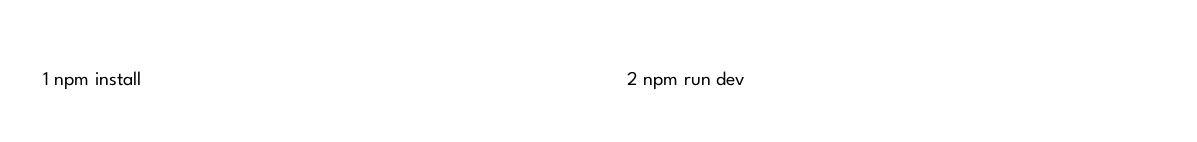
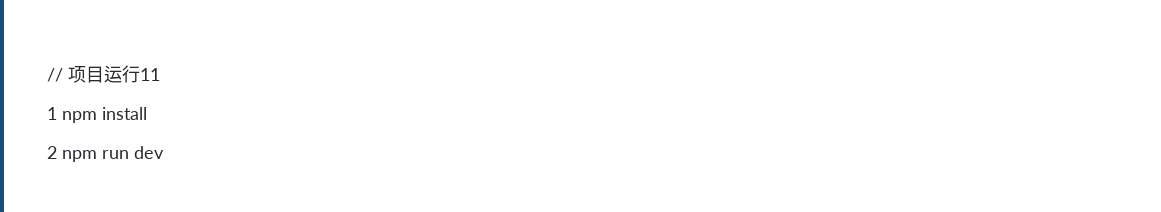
(43, 78) none -> [47,65,160,83] // 项目运行11 //

